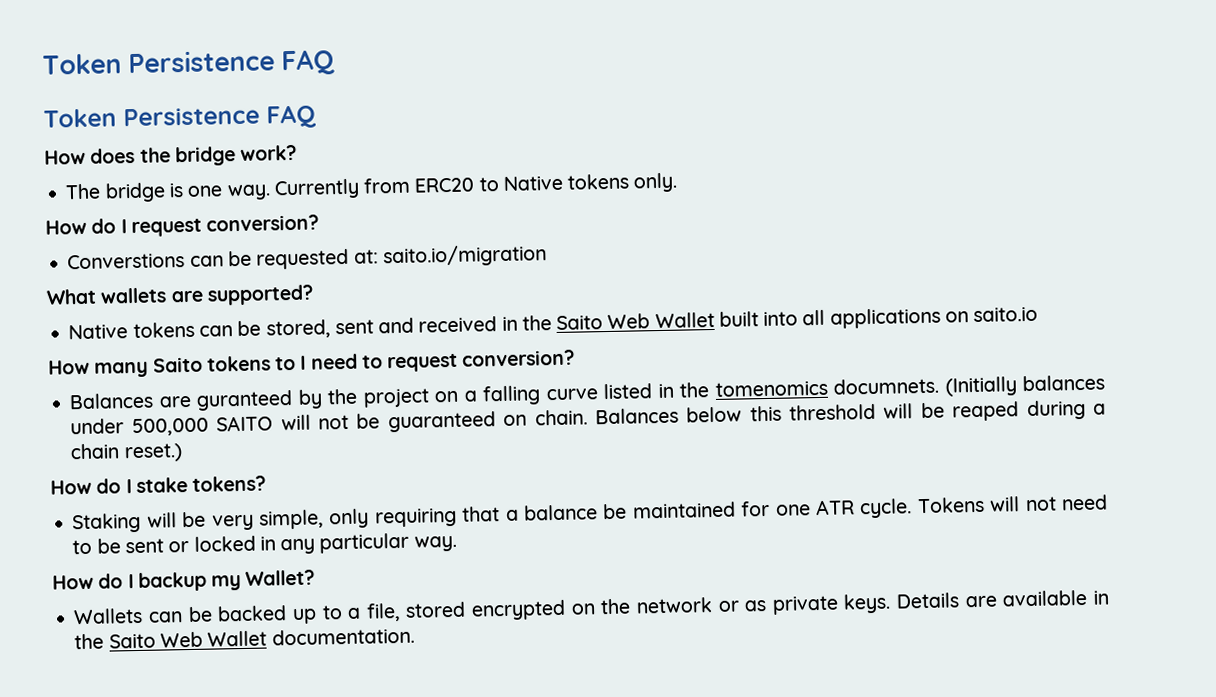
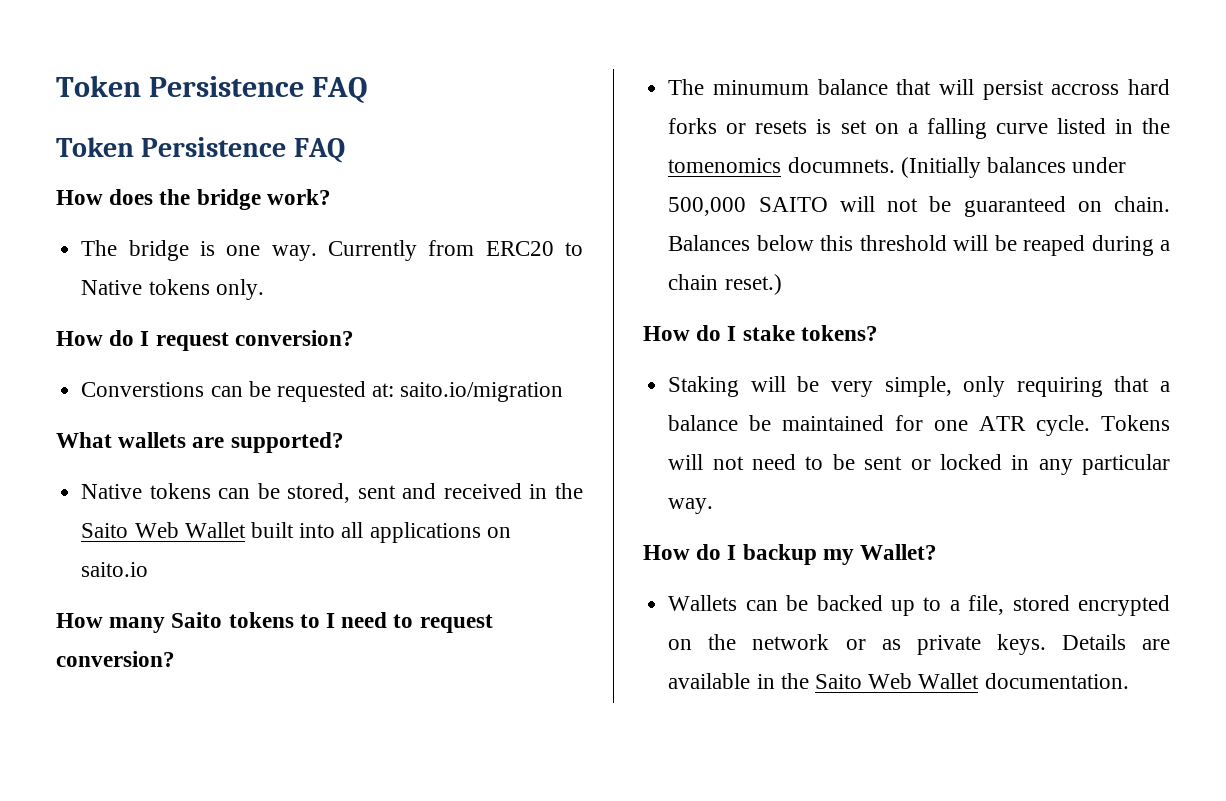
[69,388,430,411] Balances are guranteed by the project -> [668,79,1170,100] [668,118,867,134] The minumum balance that will persist accross hard forks or resets is set

